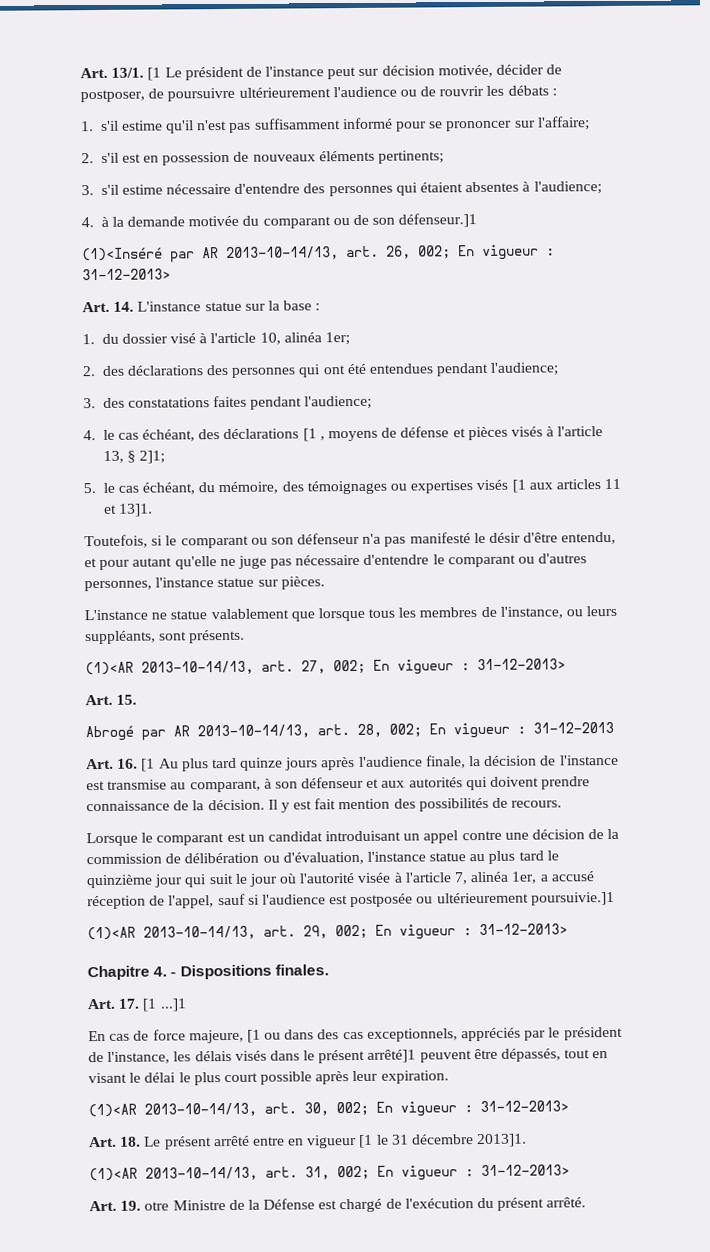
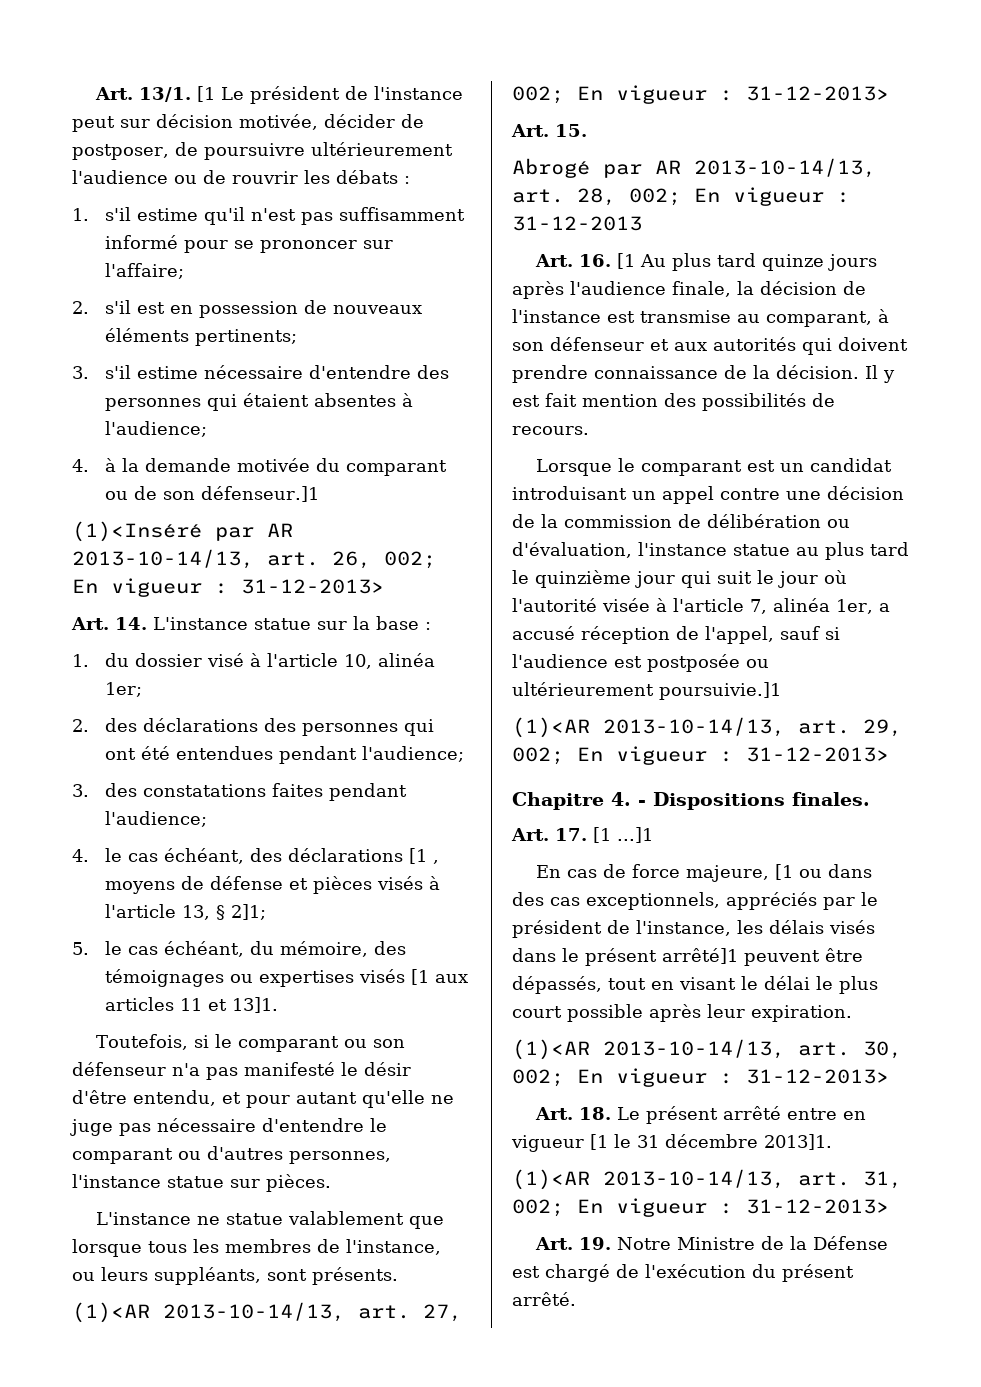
[144,1201,170,1211] otre -> [617,1237,672,1250] Notre

